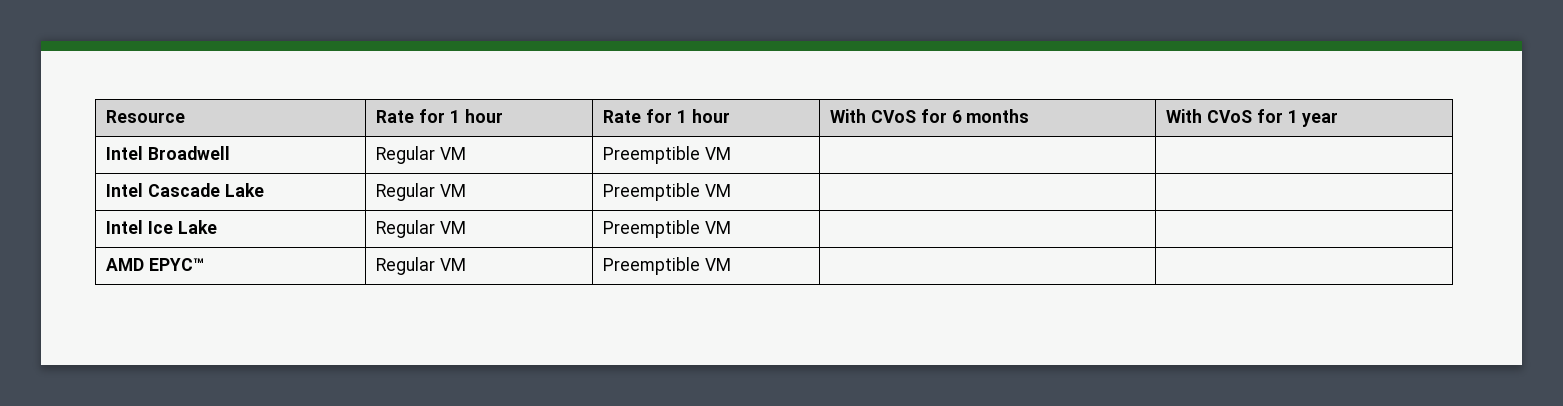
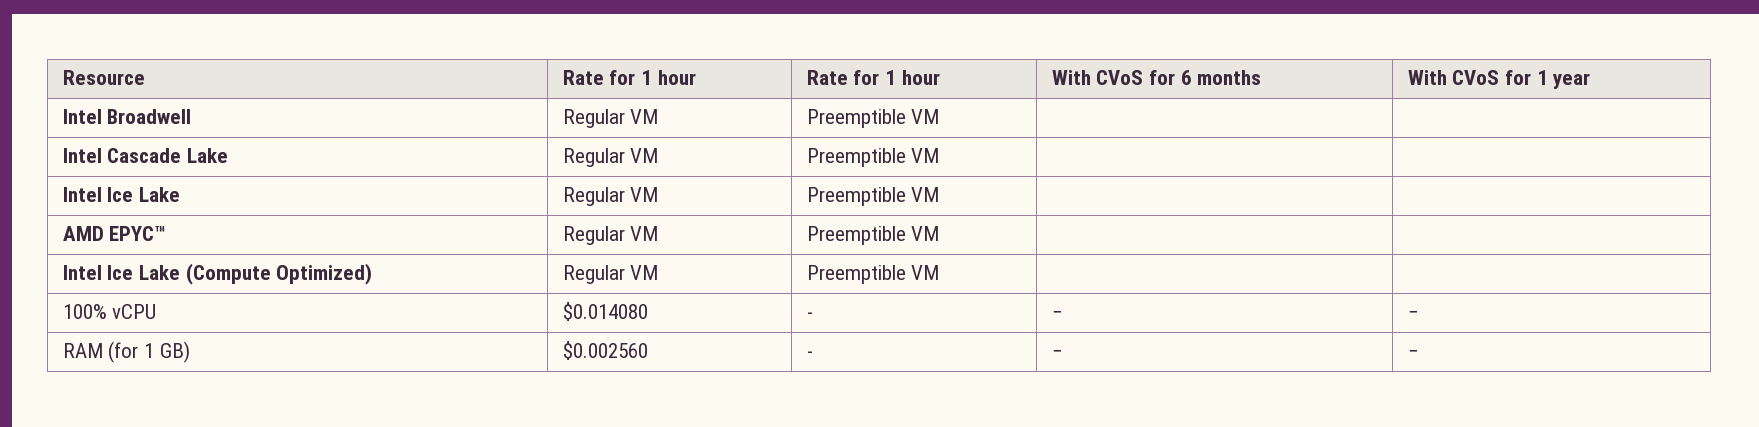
(732, 264) none -> [62,263,373,285] [562,265,659,284] [806,265,940,284] [62,304,157,319] [562,302,648,321] [806,312,813,319] [1051,311,1063,319] [1407,311,1419,319] [62,341,190,363] [562,341,648,360] [806,351,813,358] [1051,350,1063,358] [1407,350,1419,358] // Intel Ice Lake (Compute Optimized) | Regular VM | Preemptible VM | | // 100% vCPU | $0.014080 | - | − | − // RAM (for 1 GB) | $0.002560 | - | − | −

